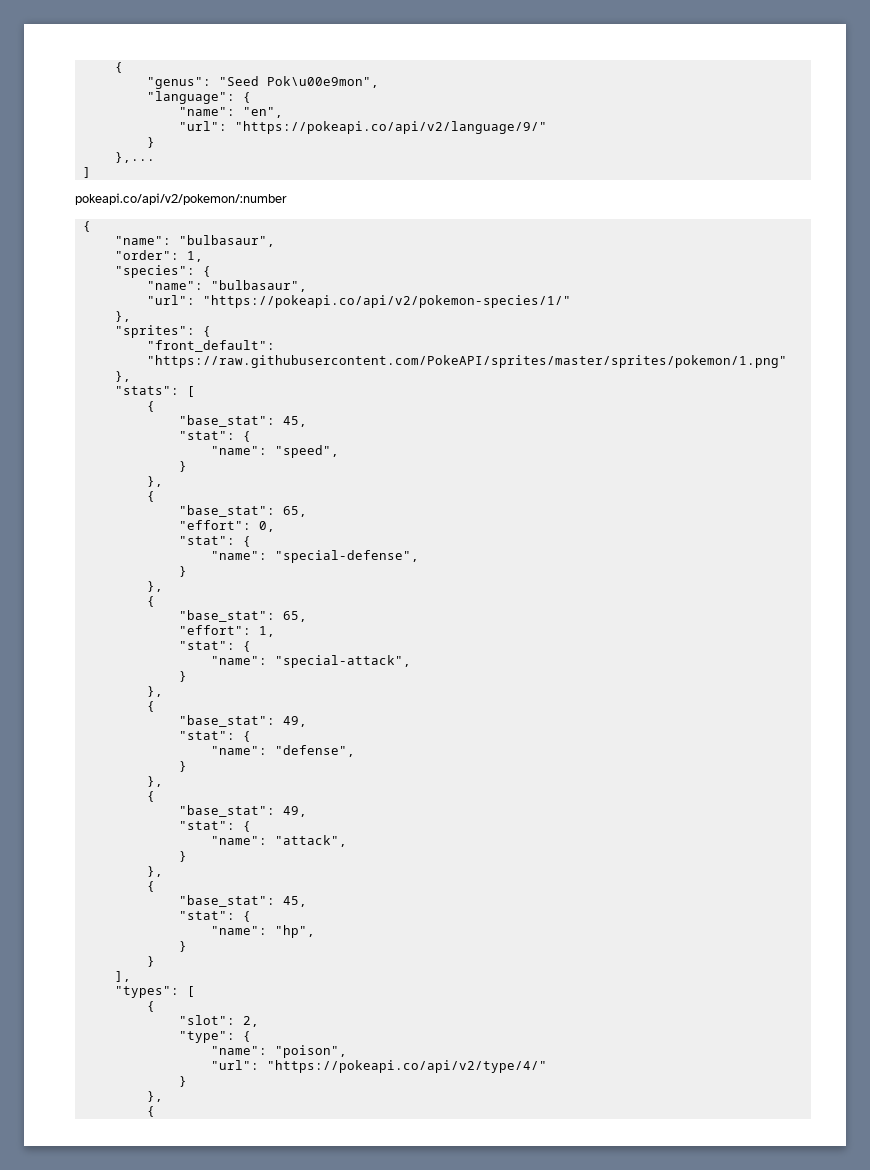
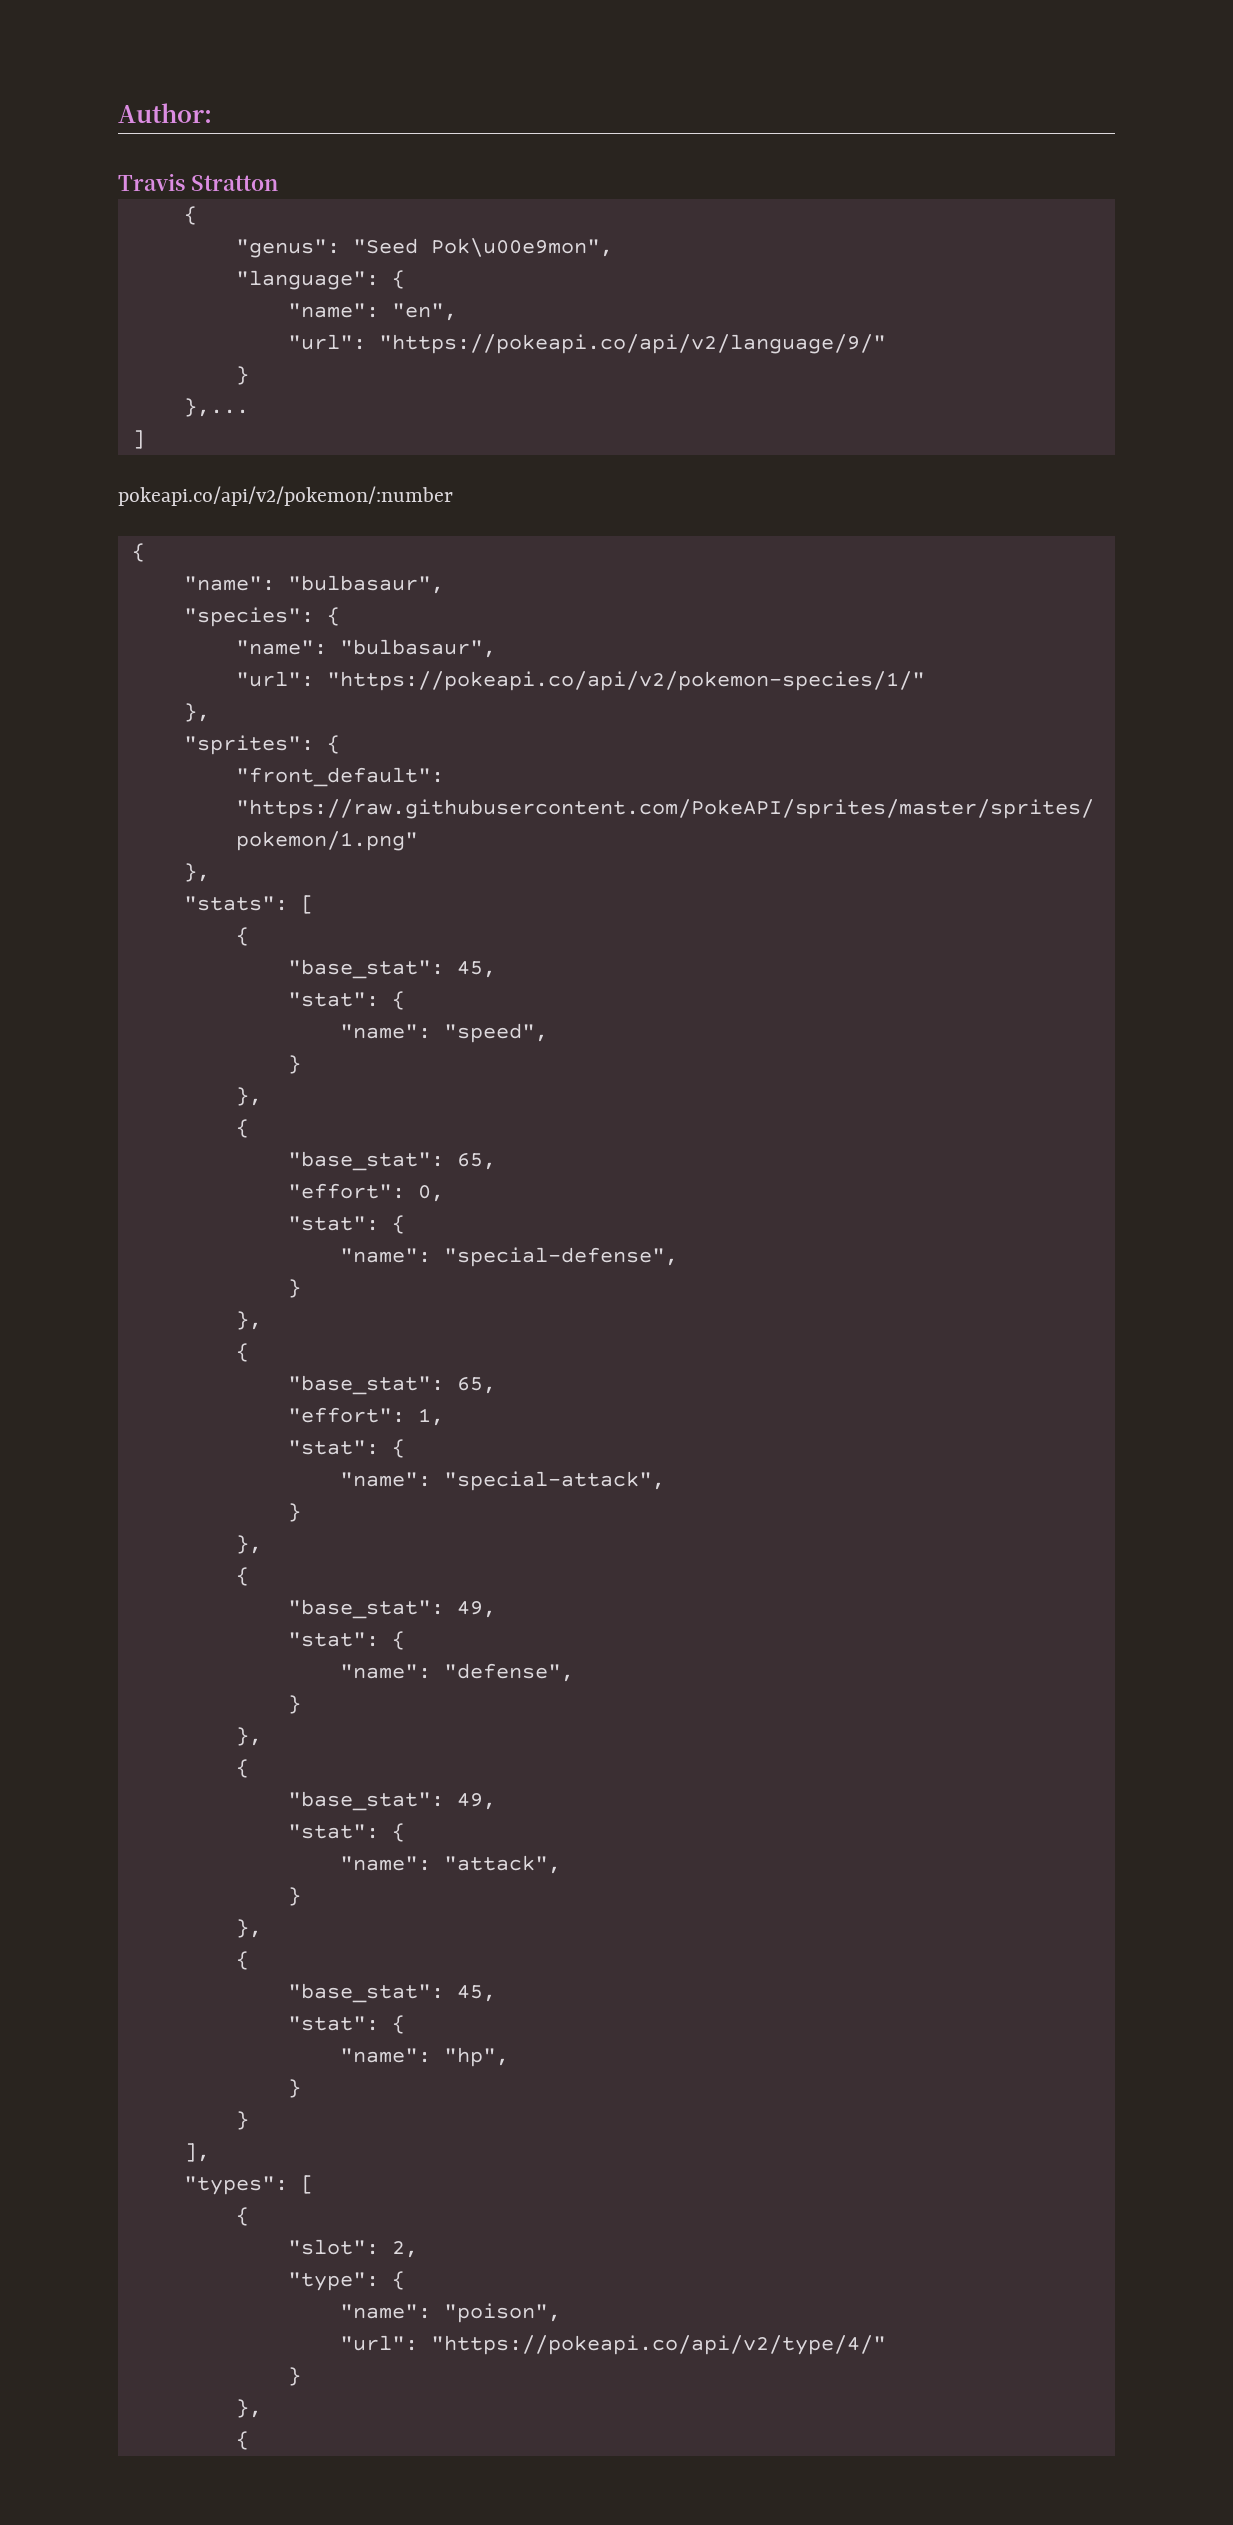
(114, 67) none -> [118,103,212,123] [118,173,278,191] Author: // Travis Stratton //
[114,250,203,262] // "order": 1, -> (444, 584) none

